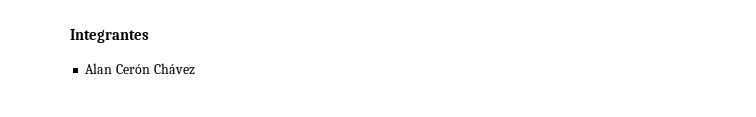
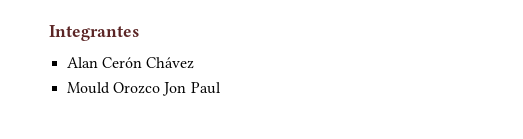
(195, 69) none -> [66,82,221,96] // Mould Orozco Jon Paul

